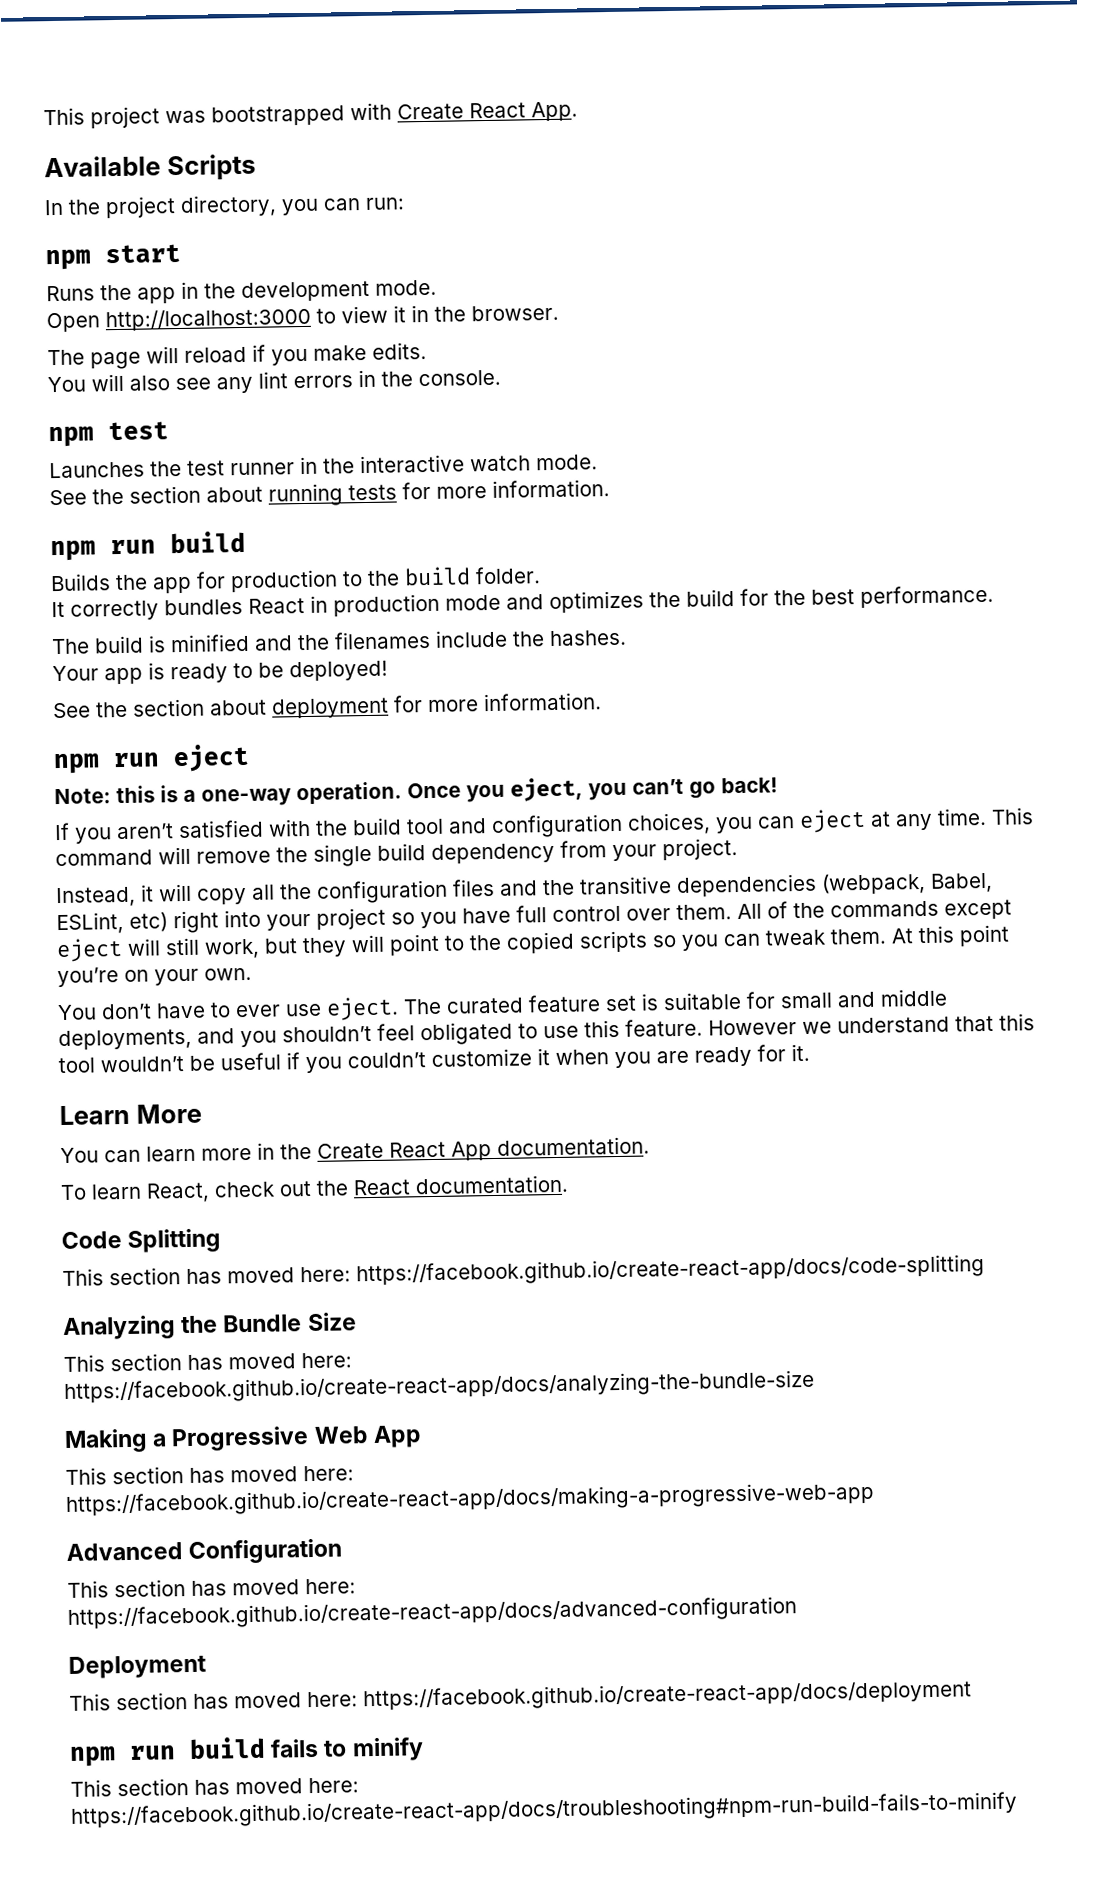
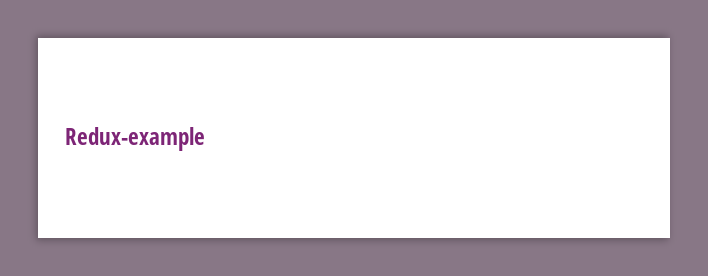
[43,101,578,129] [44,153,256,181] [44,194,405,219] [45,243,181,271] [46,279,437,304] [46,304,559,333] [47,341,427,370] [47,369,501,394] [48,421,169,448] [49,454,598,479] [49,479,610,507] [50,530,246,562] [50,566,541,594] [51,584,994,621] [51,629,627,655] [52,660,388,685] [53,692,602,719] [53,743,250,775] [54,777,778,807] [54,807,1034,844] [55,838,738,867] [56,872,993,908] [56,899,1012,935] [56,924,1010,963] [57,967,252,988] [57,988,948,1021] [58,1013,1035,1051] [58,1043,810,1074] [59,1103,202,1126] [60,1136,650,1164] [60,1174,569,1203] [61,1228,222,1253] [62,1254,985,1287] [62,1312,357,1341] [63,1352,352,1373] [64,1369,815,1405] [64,1425,422,1454] [65,1465,354,1485] [65,1481,875,1517] [66,1538,343,1565] [67,1578,356,1598] [67,1596,797,1630] [68,1654,207,1679] [69,1679,972,1712] [69,1736,424,1767] [70,1777,359,1797] [70,1791,1018,1829] This project was bootstrapped with Create React App. // Available Scripts // In the project directory, you can run: // npm start // Runs the app in the development mode. // Open http://localhost:3000 to view it in the browser. // The page will reload if you make edits. // You will also see any lint errors in the console. // npm test // Launches the test runner in the interactive watch mode. // See the section about running tests for more information. // npm run build // Builds the app for production to the build folder. // It correctly bundles React in production mode and optimizes the build for the best performance. // The build is minified and the filenames include the hashes. // Your app is ready to be deployed! // See the section about deployment for more information. // npm run eject // Note: this is a one-way operation. Once you eject, you can’t go back! // If you aren’t satisfied with the build tool and configuration choices, you can eject at any time. This command will remove the single build dependency from your project. // Instead, it will copy all the configuration files and the transitive dependencies (webpack, Babel, ESLint, etc) right into your project so you have full control over them. All of the commands except eject will still work, but they will point to the copied scripts so you can tweak them. At this point you’re on your own. // You don’t have to ever use eject. The curated feature set is suitable for small and middle deployments, and you shouldn’t feel obligated to use this feature. However we understand that this tool wouldn’t be useful if you couldn’t customize it when you are ready for it. // Learn More // You can learn more in the Create React App documentation. // To learn React, check out the React documentation. // Code Splitting // This section has moved here: https://facebook.github.io/create-react-app/docs/code-splitting // Analyzing the Bundle Size // This section has moved here: https://facebook.github.io/create-react-app/docs/analyzing-the-bundle-size // Making a Progressive Web App // This section has moved here: https://facebook.github.io/create-react-app/docs/making-a-progressive-web-app // Advanced Configuration // This section has moved here: https://facebook.github.io/create-react-app/docs/advanced-configuration // Deployment // This section has moved here: https://facebook.github.io/create-react-app/docs/deployment // npm run build fails to minify // This section has moved here: https://facebook.github.io/create-react-app/docs/troubleshooting#npm-run-build-fails-to-minify -> [65,127,205,151] Redux-example

